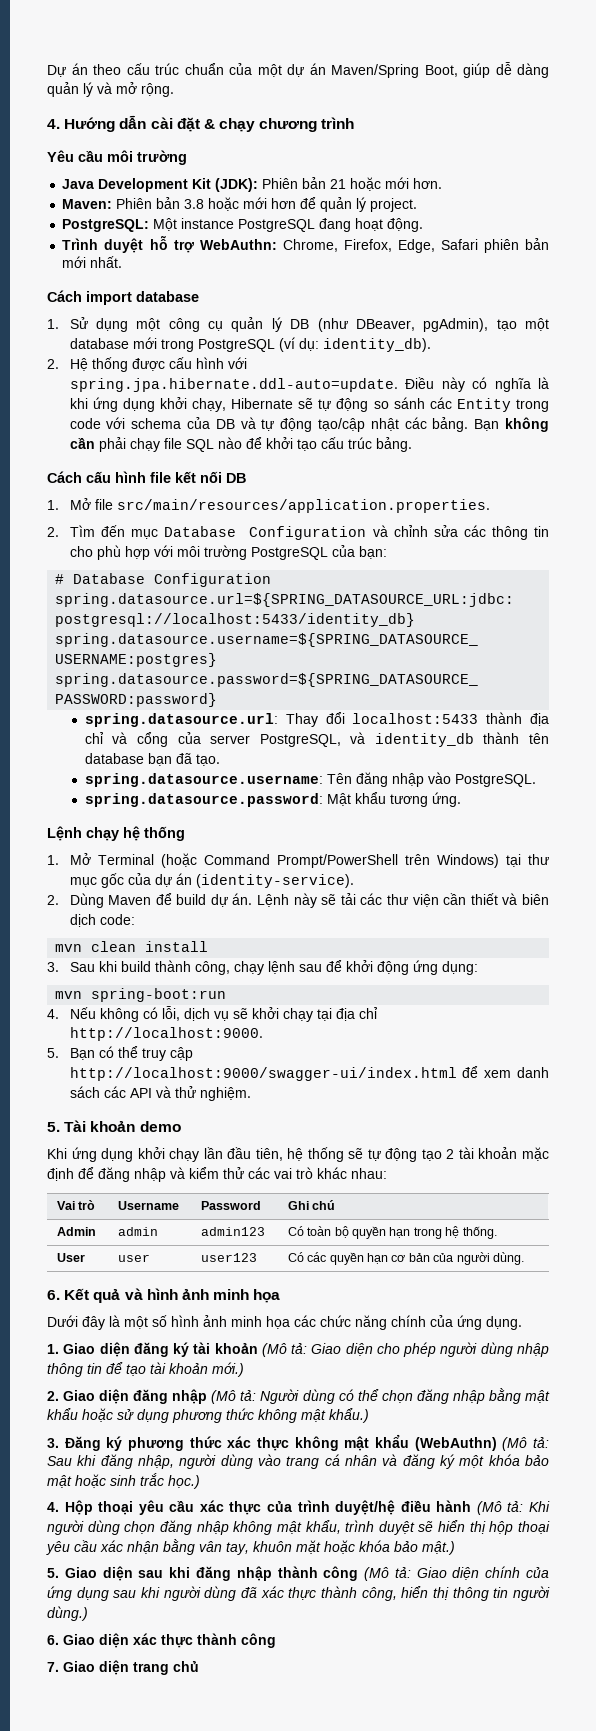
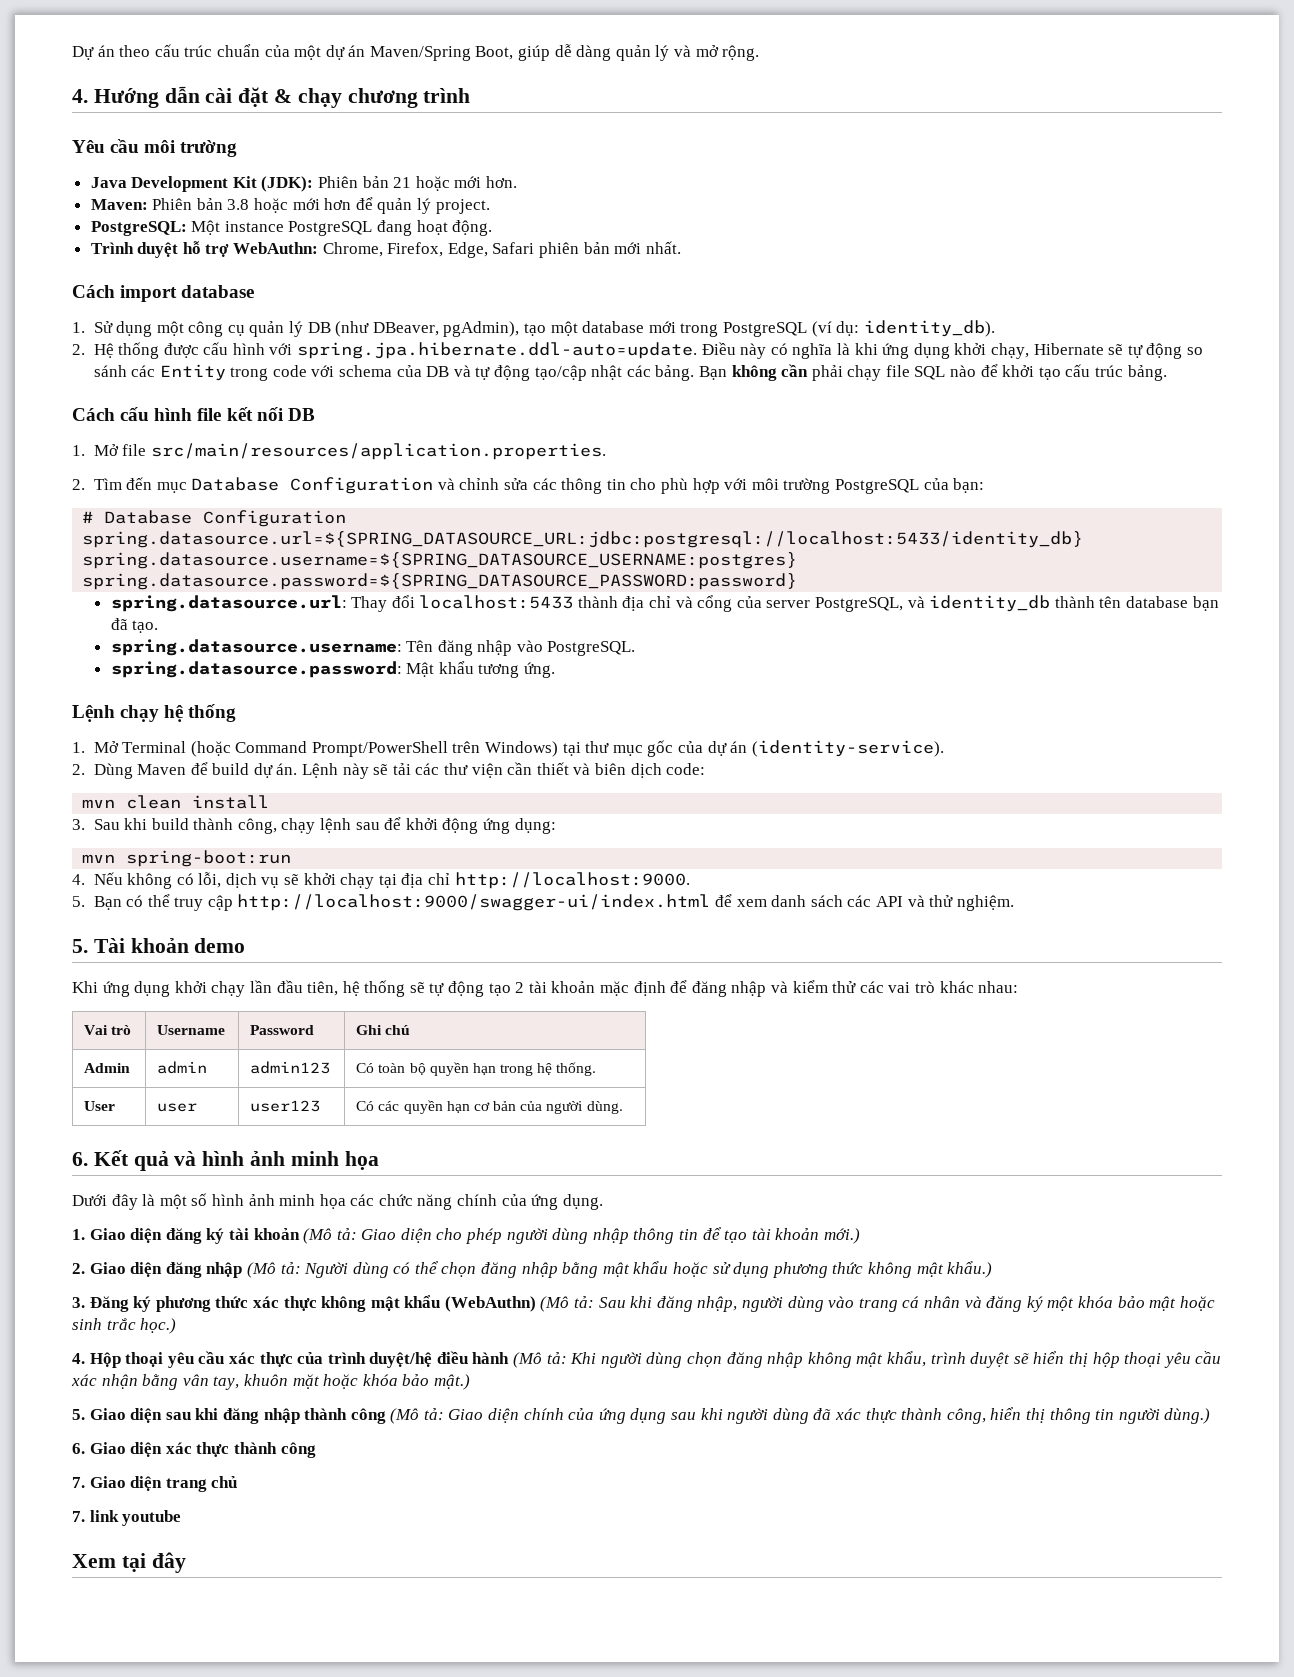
(199, 1666) none -> [72,1510,182,1526] [72,1552,186,1573] // 7. link youtube // Xem tại đây

